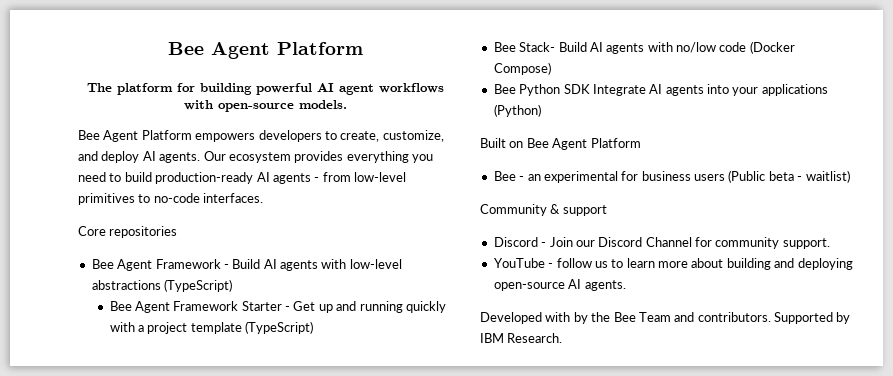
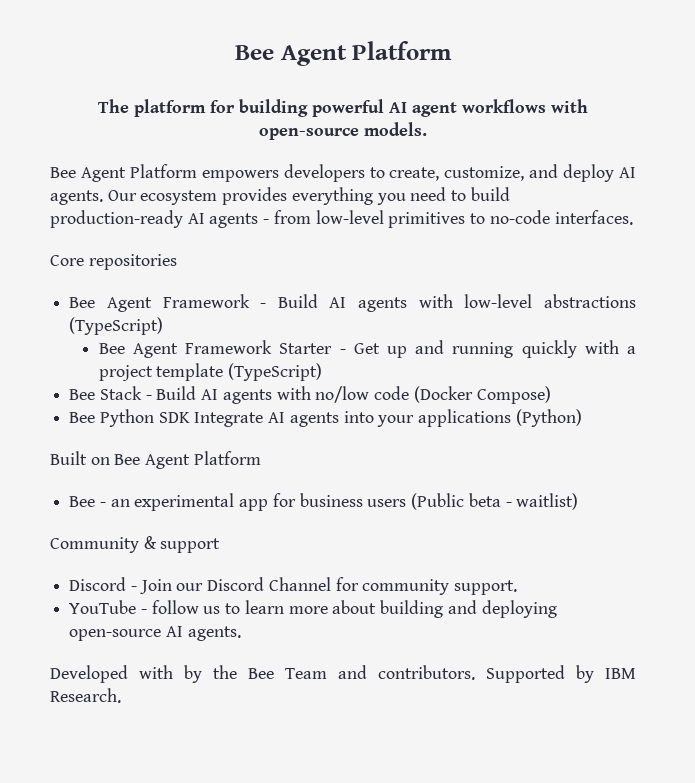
[519,42,556,52] Stack- -> [99,386,152,400] Stack -
(618, 177) none -> [239,499,269,511] app

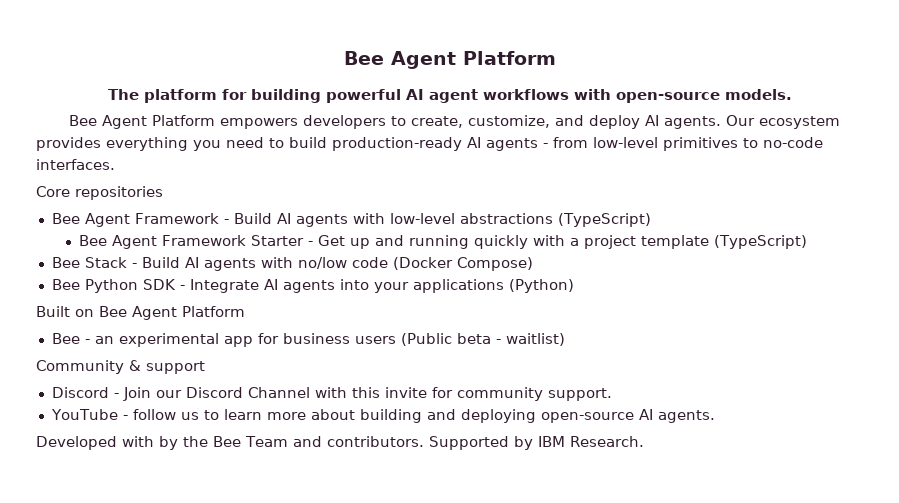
(190, 417) none -> [179,285,185,290] -
(331, 584) none -> [314,387,427,398] with this invite

